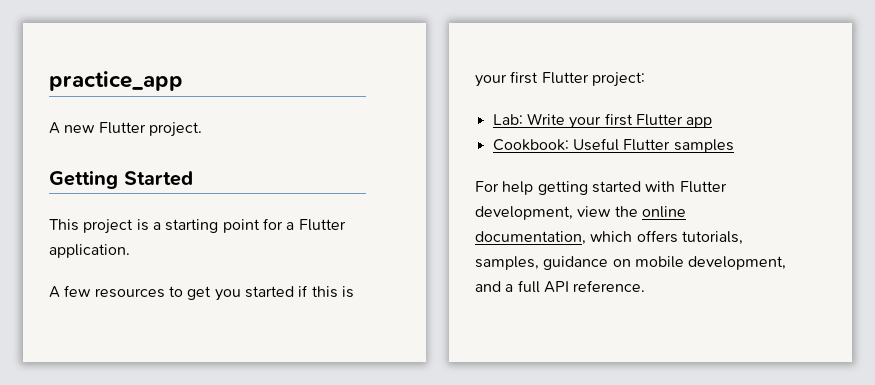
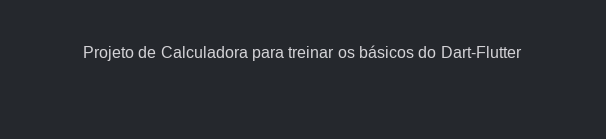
[49,71,183,91] [49,122,202,137] [49,170,193,189] [49,218,346,234] [49,244,130,258] [49,285,354,301] [475,71,645,87] [492,113,713,129] [492,138,734,153] [475,181,727,195] [475,206,686,220] [475,230,743,245] [475,256,787,270] [475,280,646,293] practice_app // A new Flutter project. // Getting Started // This project is a starting point for a Flutter application. // A few resources to get you started if this is your first Flutter project: // Lab: Write your first Flutter app // Cookbook: Useful Flutter samples // For help getting started with Flutter development, view the online documentation, which offers tutorials, samples, guidance on mobile development, and a full API reference. -> [83,45,522,61] Projeto de Calculadora para treinar os básicos do Dart-Flutter

